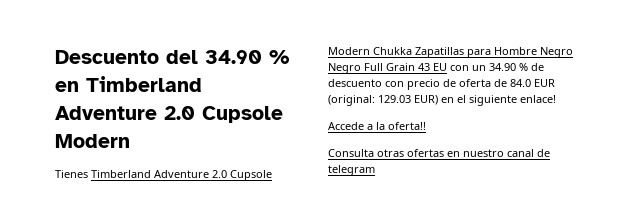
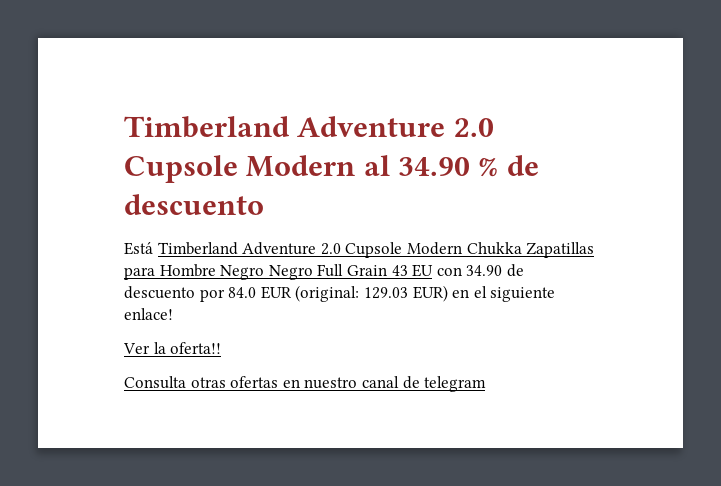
[55,50,290,64] [55,76,202,92] [55,106,283,123] [55,134,130,148] [55,170,88,178] Descuento del 34.90 % en Timberland Adventure 2.0 Cupsole Modern // Tienes -> [124,116,494,138] [124,155,539,183] [124,194,264,215] [124,242,153,255] Timberland Adventure 2.0 Cupsole Modern al 34.90 % de descuento // Está
[472,63,544,71] [328,79,507,90] un 34.90 % de descuento con precio de oferta de -> [466,264,524,277] [124,286,225,302] 34.90 de descuento por
[328,122,373,130] Accede a -> [123,343,150,354] Ver

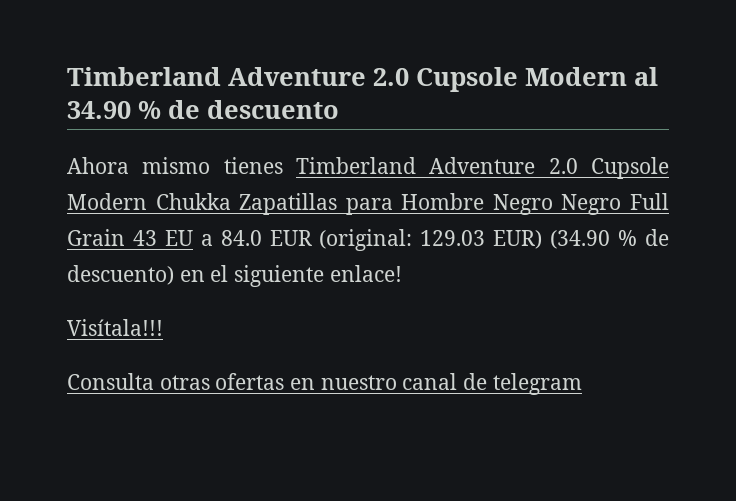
[124,242,153,255] Está -> [67,157,283,174] Ahora mismo tienes
[436,264,524,277] [124,286,225,302] con 34.90 de descuento por -> [200,234,213,246] a
(448, 293) none -> [550,229,669,249] [67,265,174,285] (34.90 % de descuento)
[123,342,222,354] Ver la oferta!! -> [67,319,163,336] Visítala!!!

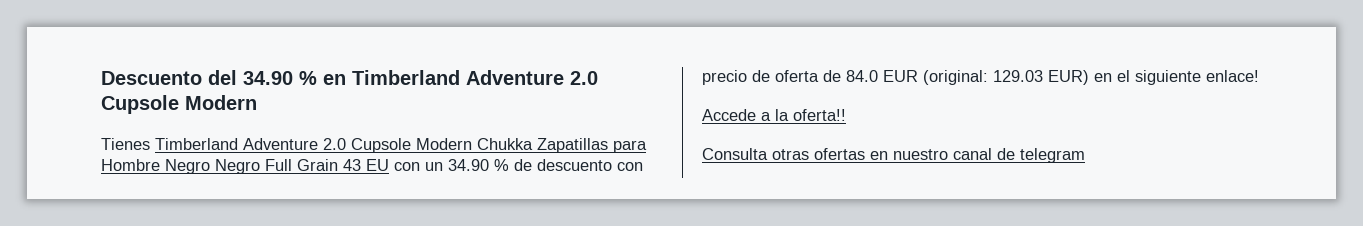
[67,67,658,92] [67,100,339,119] [67,157,283,174] Timberland Adventure 2.0 Cupsole Modern al 34.90 % de descuento // Ahora mismo tienes -> [101,70,598,85] [101,95,257,114] [101,138,150,150] Descuento del 34.90 % en Timberland Adventure 2.0 Cupsole Modern // Tienes
[200,234,213,246] a -> [394,159,643,171] [702,70,841,85] con un 34.90 % de descuento con precio de oferta de
[550,229,669,249] [67,265,174,285] (34.90 % de descuento) -> (1089, 77) none
[67,319,163,336] Visítala!!! -> [702,109,846,121] Accede a la oferta!!

